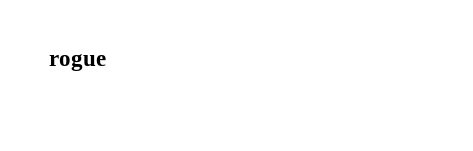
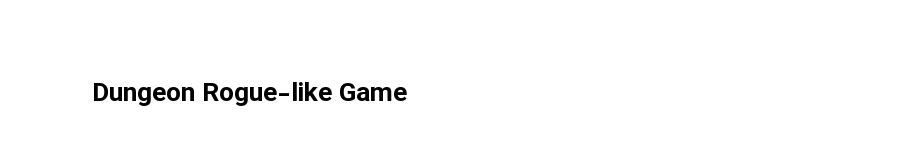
[49,54,106,71] rogue -> [92,82,408,106] Dungeon Rogue-like Game

